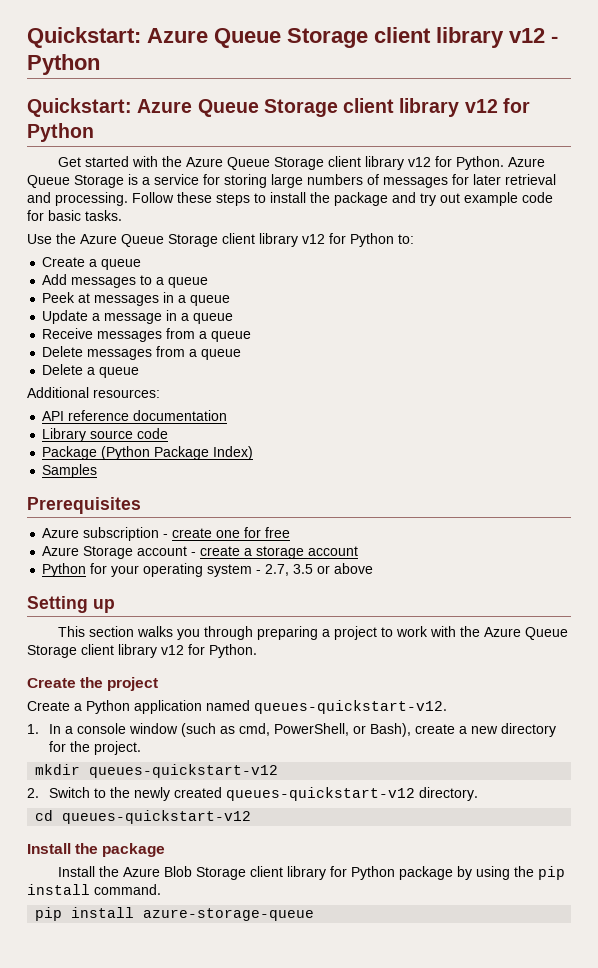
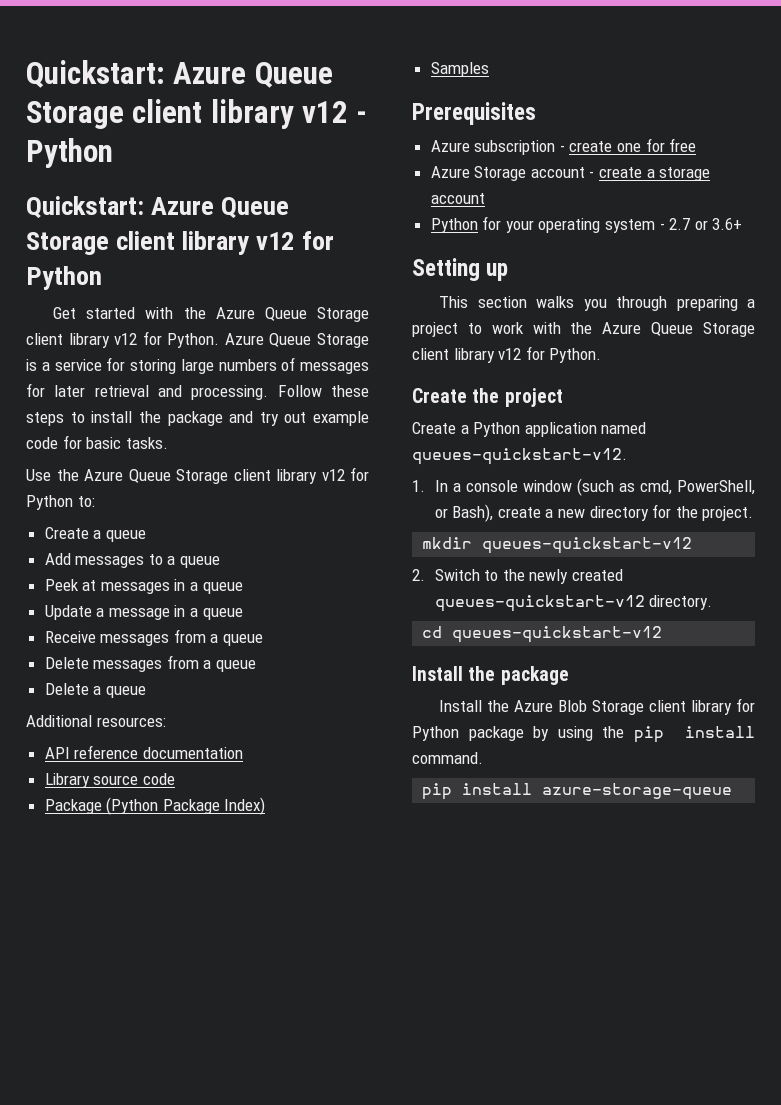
[265,563,374,576] 2.7, 3.5 or above -> [669,218,743,230] 2.7 or 3.6+

